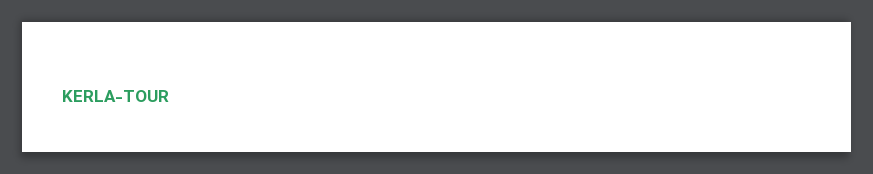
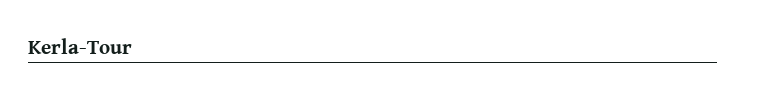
[62,90,169,102] KERLA-TOUR -> [28,38,132,54] Kerla-Tour

